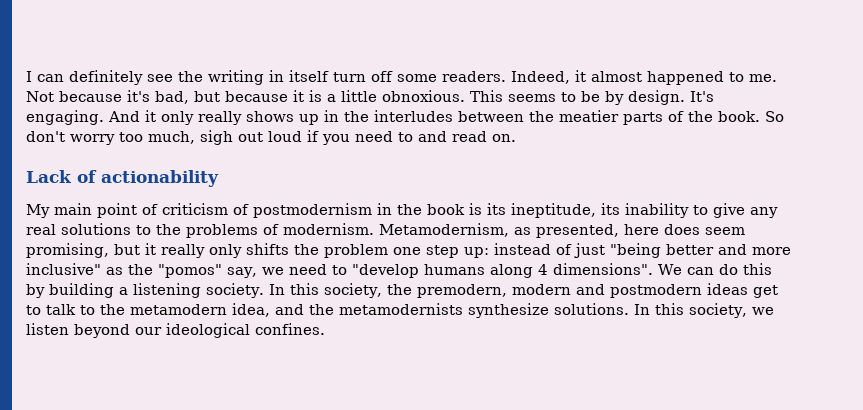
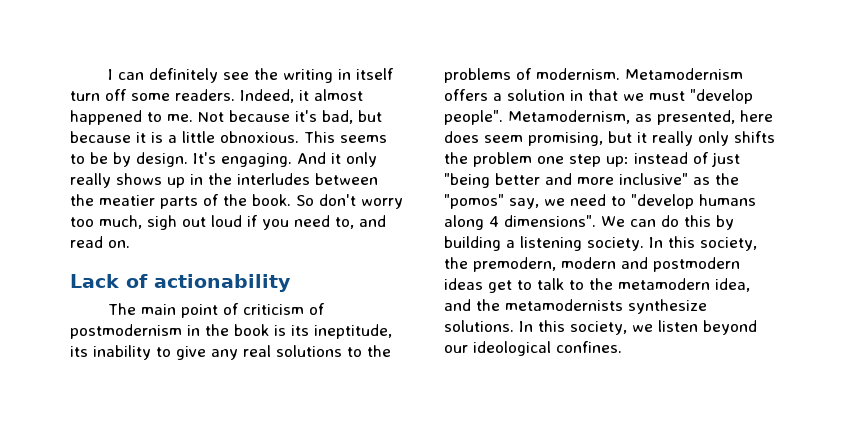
[398,132,413,142] to -> [335,217,354,229] to,
[26,204,50,218] My -> [108,303,137,315] The
(374, 229) none -> [625,68,743,80] [444,89,753,104] [444,110,503,125] Metamodernism offers a solution in that we must "develop people".

